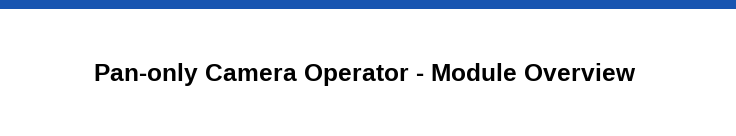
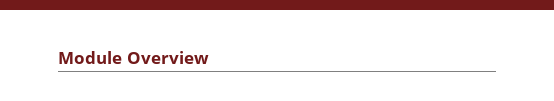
[94,63,424,86] Pan-only Camera Operator - -> (58, 57) none

